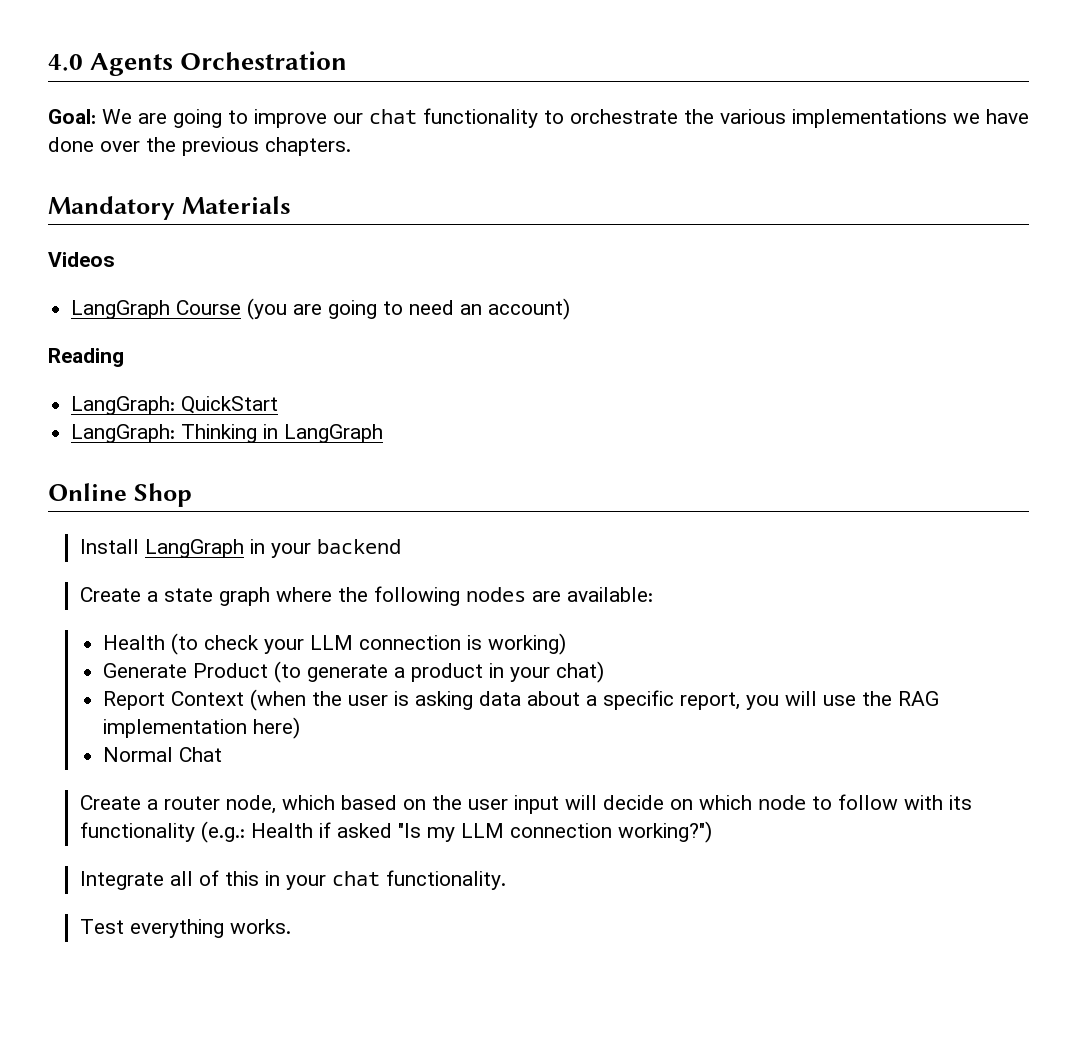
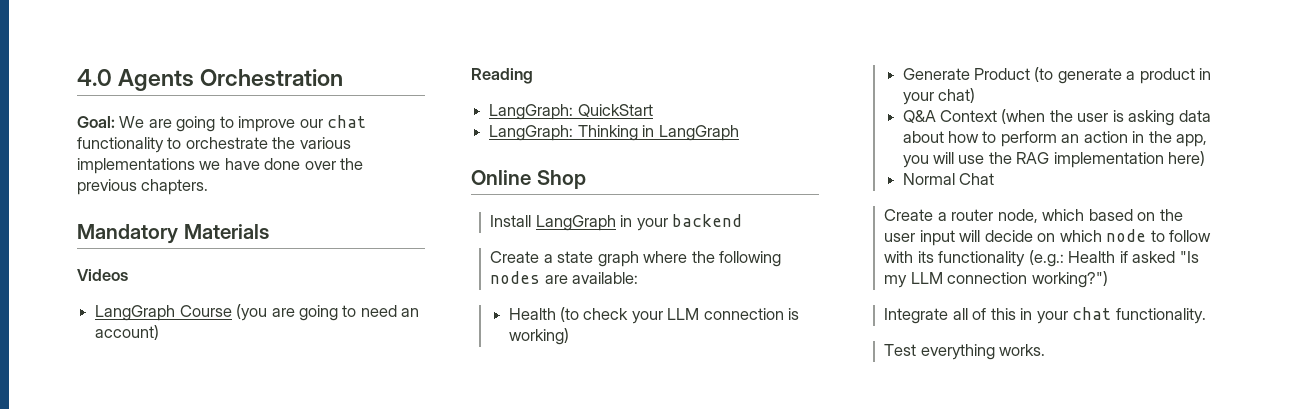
[102,691,165,710] Report -> [902,110,936,123] Q&A
[585,690,740,710] a specific report, -> [948,131,1208,147] how to perform an action in the app,

